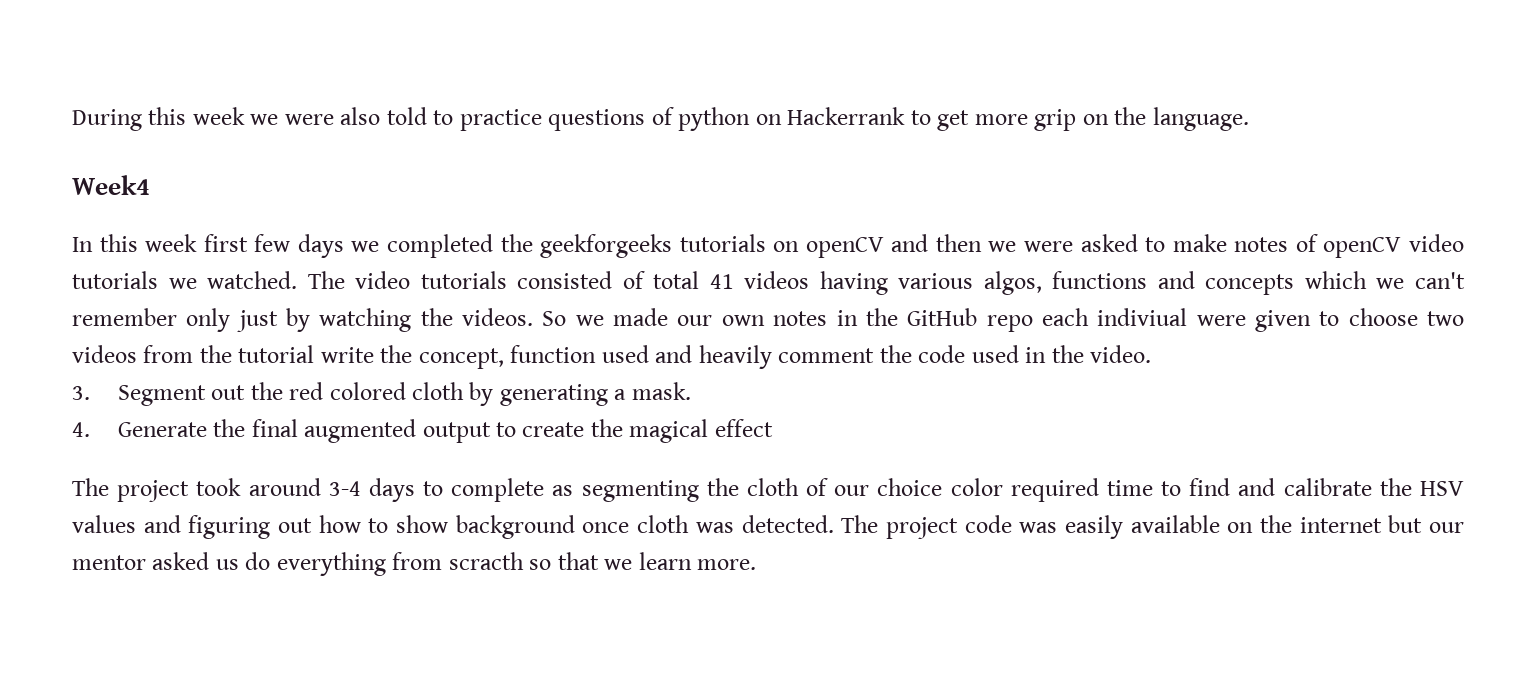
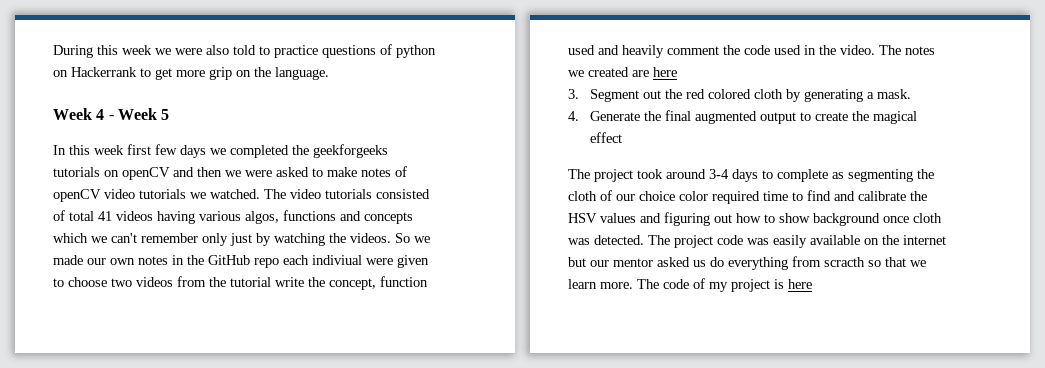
[72,175,150,195] Week4 -> [53,108,170,120] Week 4 - Week 5
(1152, 354) none -> [879,45,935,55] [568,67,677,77] The notes we created are here
(757, 564) none -> [637,278,812,292] The code of my project is here

